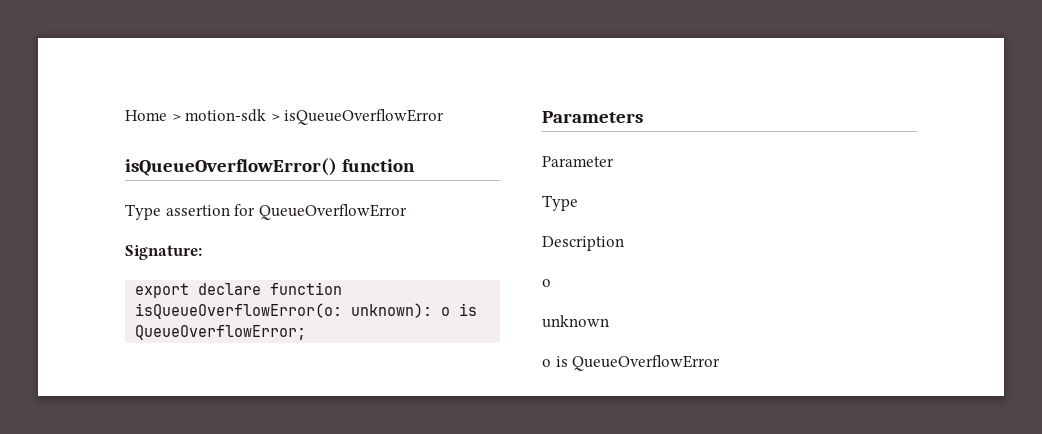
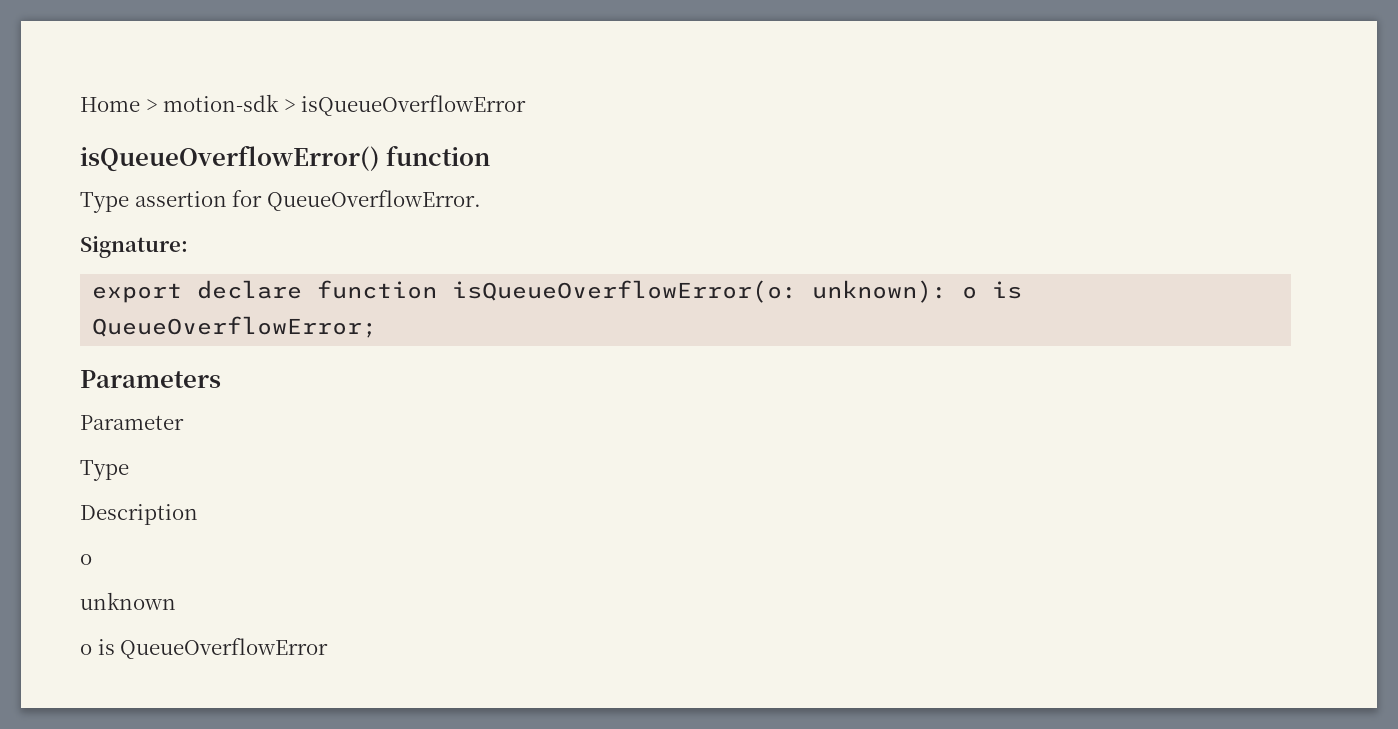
[258,204,407,220] QueueOverflowError -> [266,190,481,211] QueueOverflowError.

